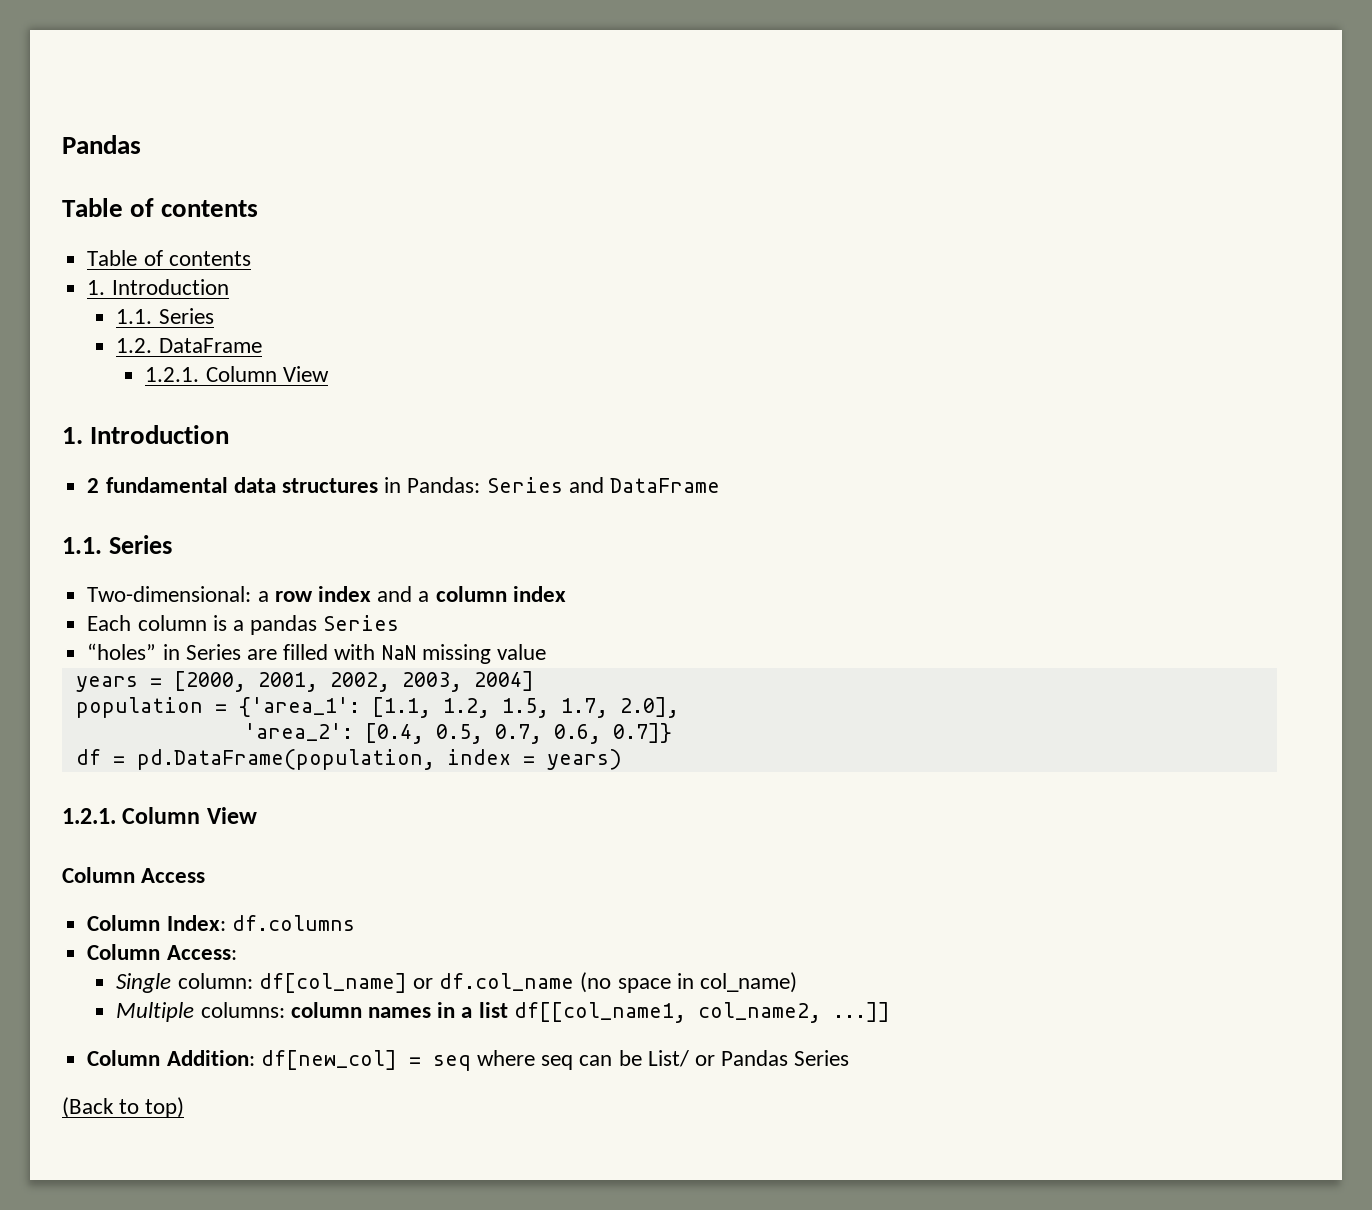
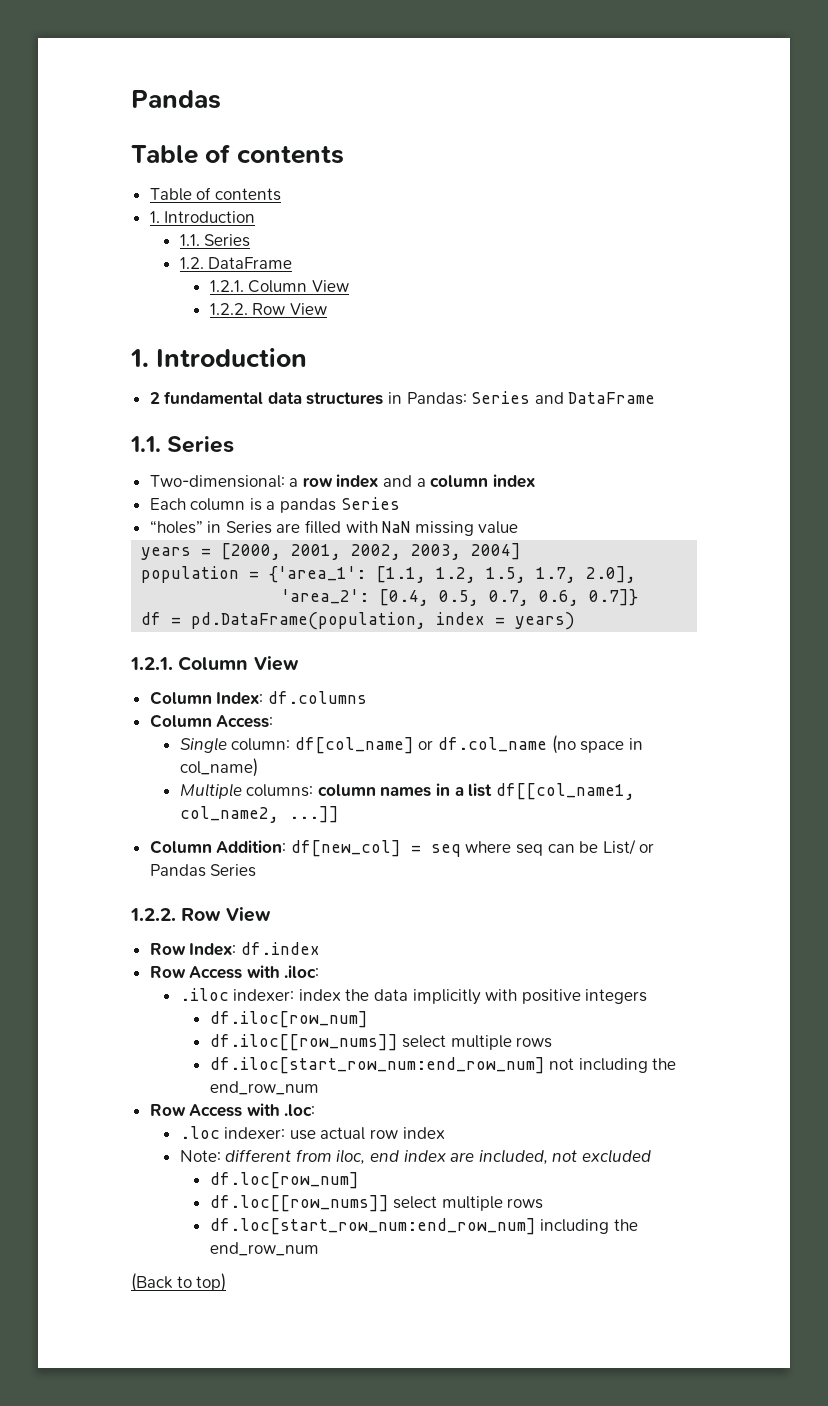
(329, 374) none -> [209,303,327,315] // 1.2.2. Row View
[62,867,206,883] // Column Access -> (299, 663) none
(850, 1058) none -> [130,907,271,922] [149,942,320,956] [149,965,320,979] [179,988,648,1005] [209,1011,368,1028] [209,1034,553,1051] [209,1057,677,1074] [209,1081,319,1095] [149,1103,316,1117] [179,1126,445,1140] [179,1149,651,1165] [209,1172,359,1189] [209,1195,544,1212] [209,1218,638,1235] [209,1242,319,1256] // 1.2.2. Row View // Row Index: df.index // Row Access with .iloc: // .iloc indexer: index the data implicitly with positive integers // df.iloc[row_num] // df.iloc[[row_nums]] select multiple rows // df.iloc[start_row_num:end_row_num] not including the end_row_num // Row Access with .loc: // .loc indexer: use actual row index // Note: different from iloc, end index are included, not excluded // df.loc[row_num] // df.loc[[row_nums]] select multiple rows // df.loc[start_row_num:end_row_num] including the end_row_num

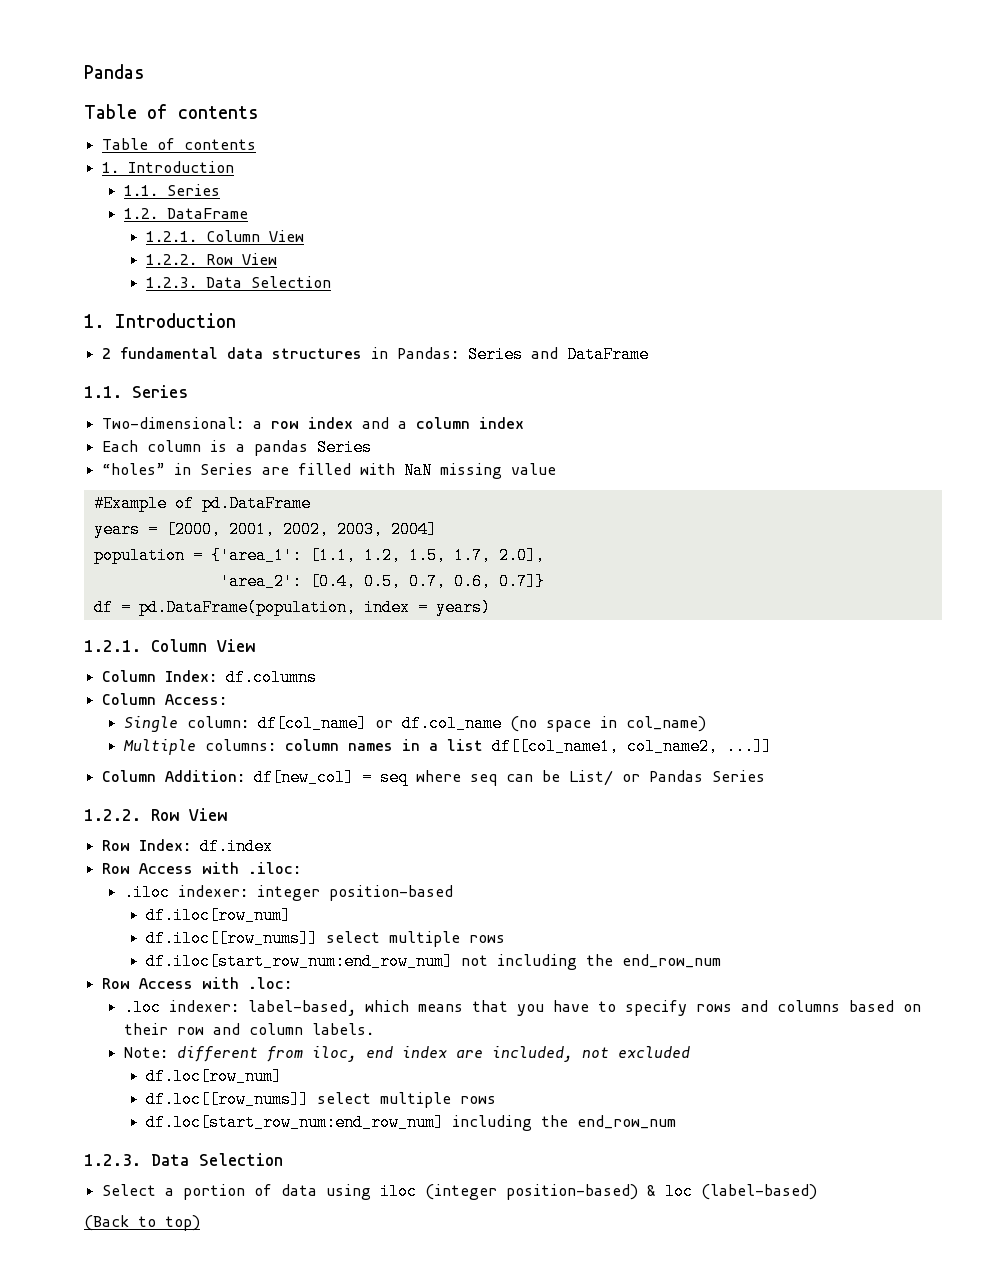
(327, 309) none -> [145,276,331,288] // 1.2.3. Data Selection
(519, 527) none -> [93,495,311,512] // #Example of pd.DataFrame
[298,989,648,1005] index the data implicitly with positive integers -> [256,885,453,901] integer position-based
[289,1127,445,1140] use actual row index -> [247,1000,921,1016] [123,1023,374,1035] label-based, which means that you have to specify rows and columns based on their row and column labels.
(319, 1249) none -> [84,1153,283,1166] [101,1183,817,1200] // 1.2.3. Data Selection // Select a portion of data using iloc (integer position-based) & loc (label-based)

